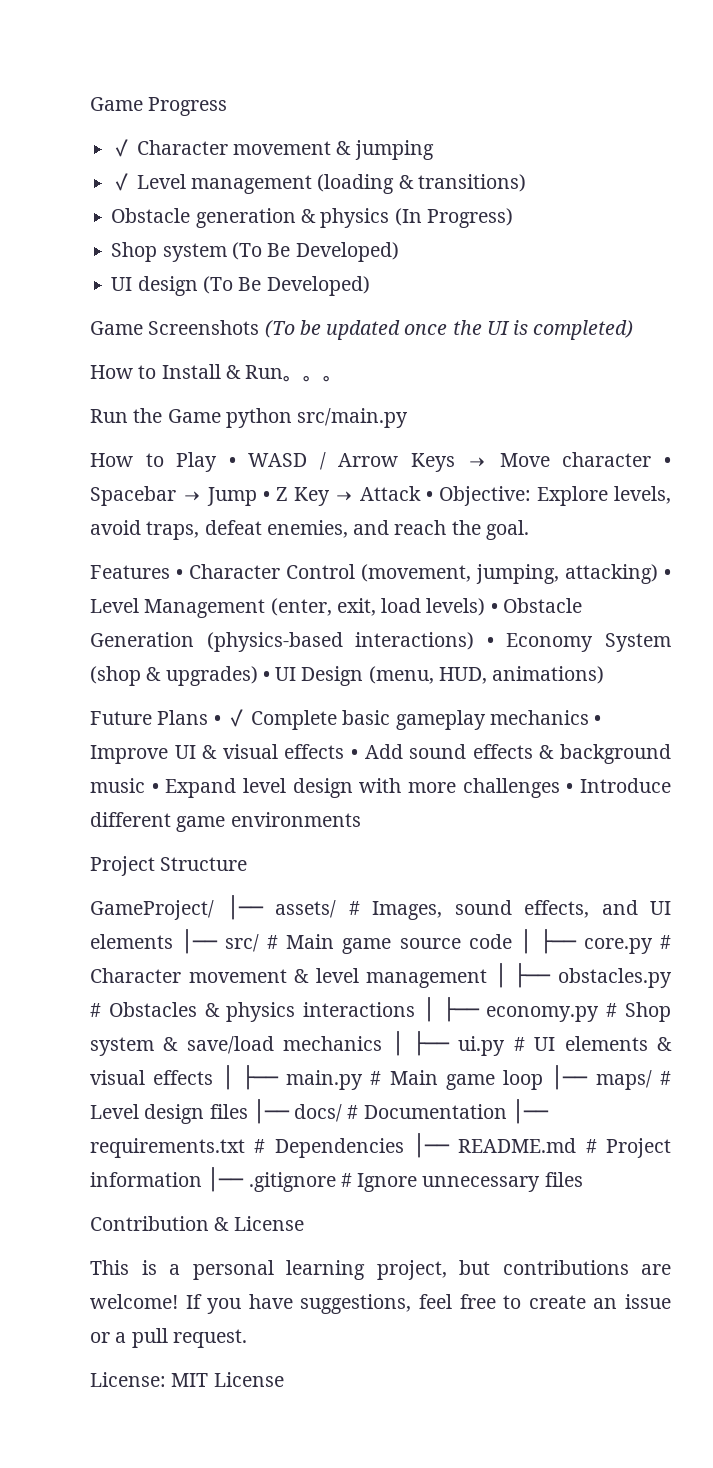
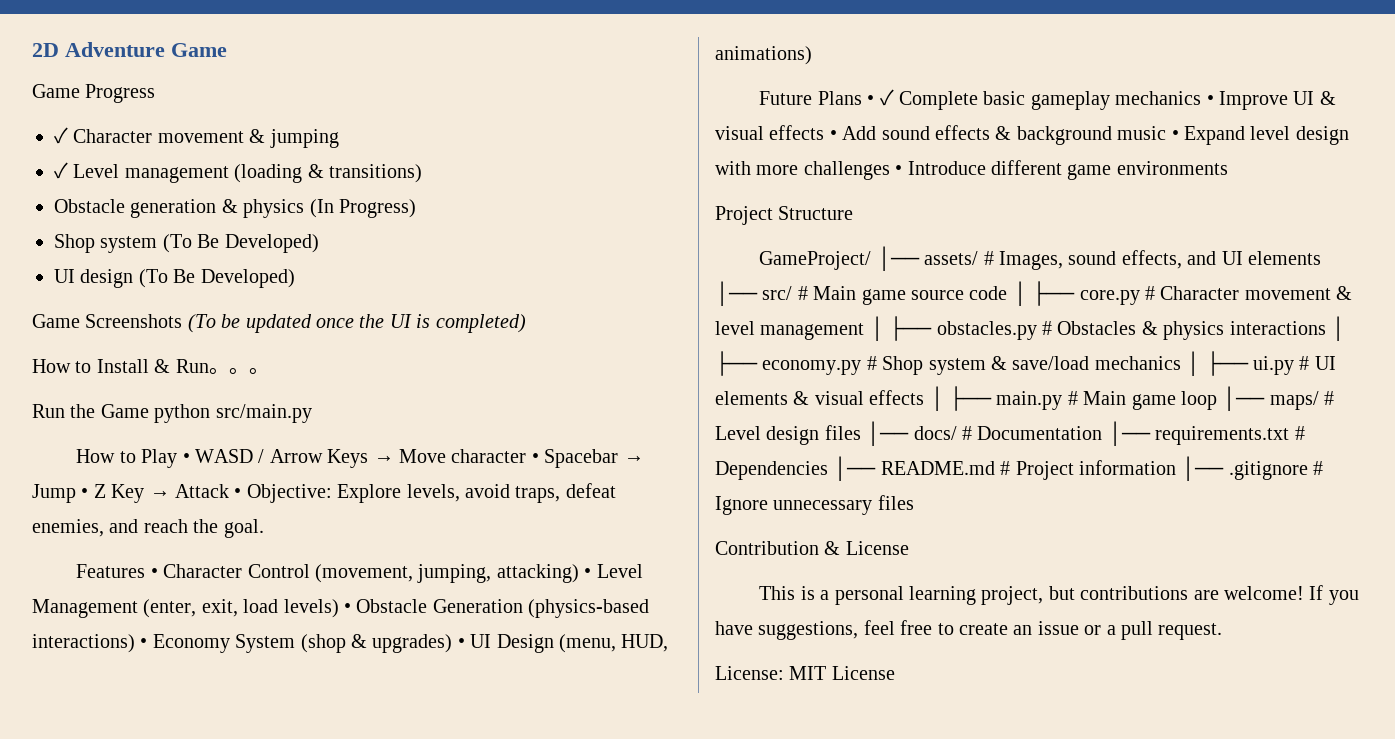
(90, 104) none -> [32,42,227,57] 2D Adventure Game //

